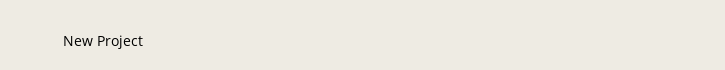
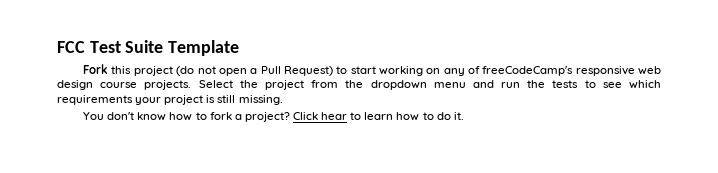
[63,35,143,49] New Project -> [57,40,240,56] [83,64,661,76] [57,80,661,90] [57,95,283,105] [83,112,464,122] FCC Test Suite Template // Fork this project (do not open a Pull Request) to start working on any of freeCodeCamp's responsive web design course projects. Select the project from the dropdown menu and run the tests to see which requirements your project is still missing. // You don't know how to fork a project? Click hear to learn how to do it.

